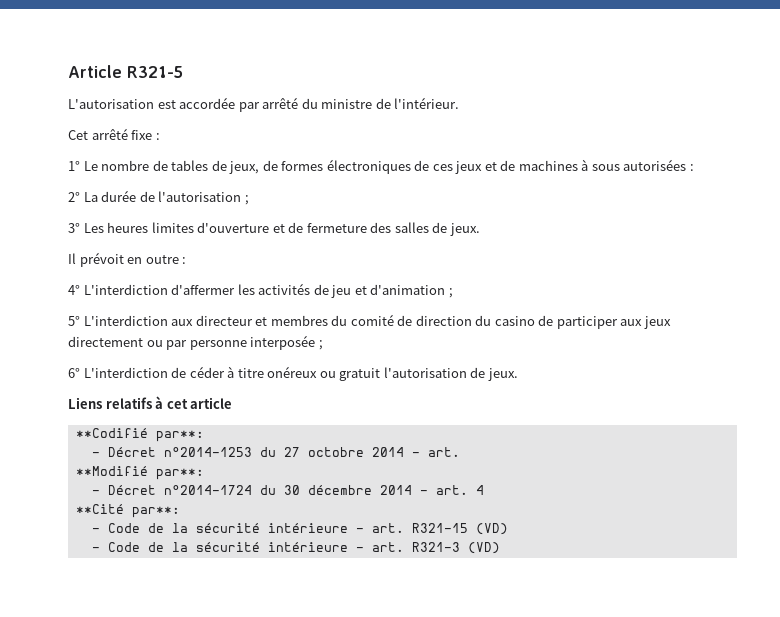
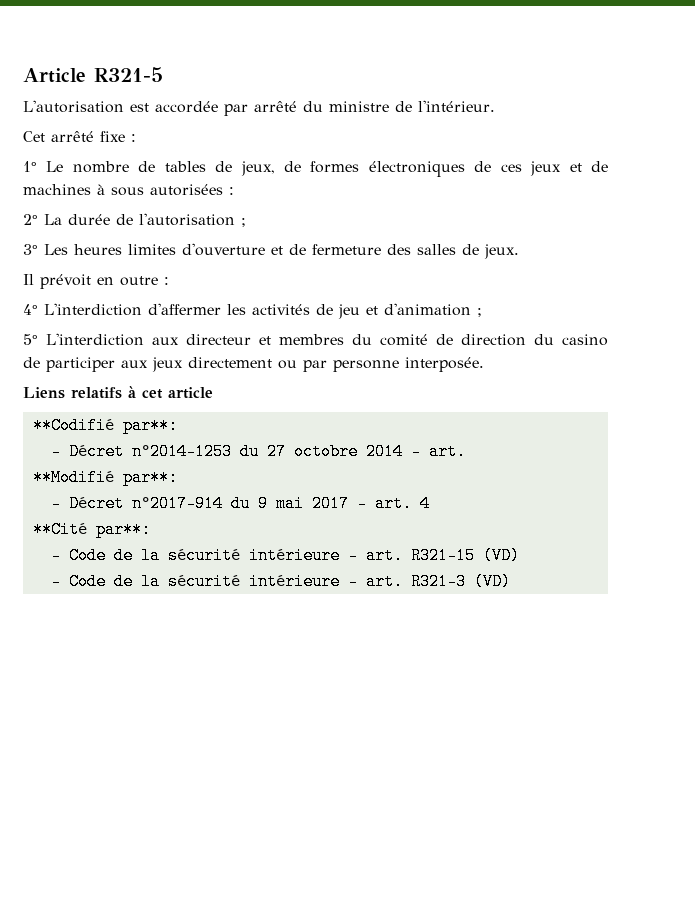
[250,335,323,350] [68,366,518,381] interposée ; // 6° L'interdiction de céder à titre onéreux ou gratuit l'autorisation de jeux. -> [405,357,484,372] interposée.
[163,485,412,495] n°2014-1724 du 30 décembre 2014 -> [131,495,349,512] n°2017-914 du 9 mai 2017

